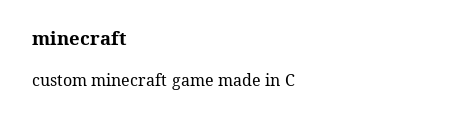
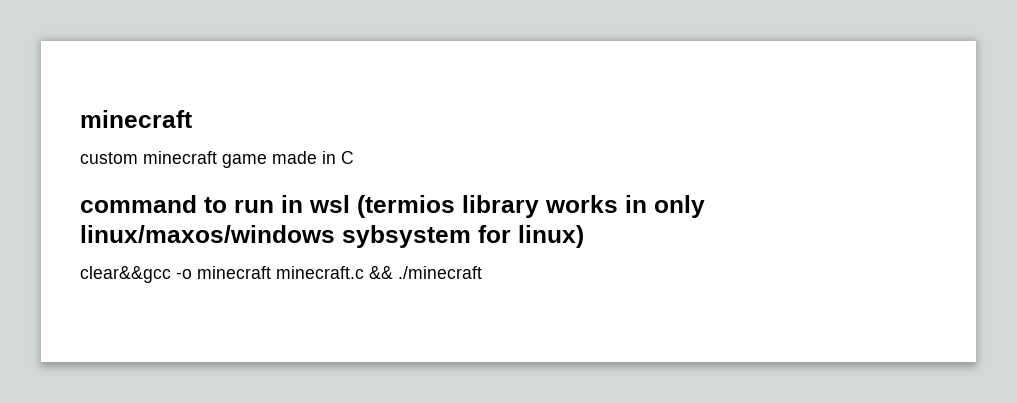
(295, 80) none -> [80,195,705,218] [80,225,584,248] [80,266,482,283] // command to run in wsl (termios library works in only linux/maxos/windows sybsystem for linux) // clear&&gcc -o minecraft minecraft.c && ./minecraft

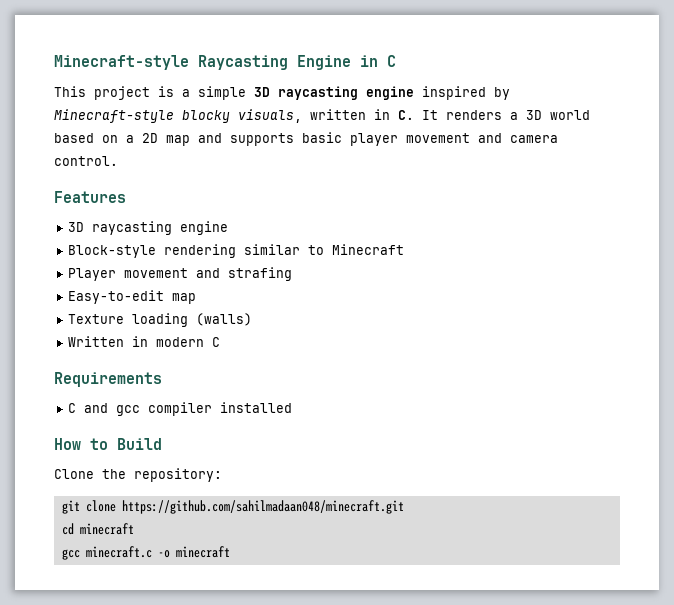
[80,110,192,128] [80,151,354,168] [80,195,705,218] [80,225,584,248] [80,266,482,283] minecraft // custom minecraft game made in C // command to run in wsl (termios library works in only linux/maxos/windows sybsystem for linux) // clear&&gcc -o minecraft minecraft.c && ./minecraft -> [54,55,396,70] [54,86,510,100] [54,109,590,123] [54,132,558,146] [54,156,118,166] [54,191,126,203] [68,221,229,235] [68,244,405,258] [68,267,293,281] [68,290,197,304] [68,313,253,327] [68,336,221,347] [54,372,162,387] [68,402,293,416] [54,438,162,450] [54,468,222,482] [61,500,404,514] [61,523,134,535] [61,546,230,560] Minecraft-style Raycasting Engine in C // This project is a simple 3D raycasting engine inspired by Minecraft-style blocky visuals, written in C. It renders a 3D world based on a 2D map and supports basic player movement and camera control. // Features // 3D raycasting engine // Block-style rendering similar to Minecraft // Player movement and strafing // Easy-to-edit map // Texture loading (walls) // Written in modern C // Requirements // C and gcc compiler installed // How to Build // Clone the repository: // git clone https://github.com/sahilmadaan048/minecraft.git // cd minecraft // gcc minecraft.c -o minecraft

